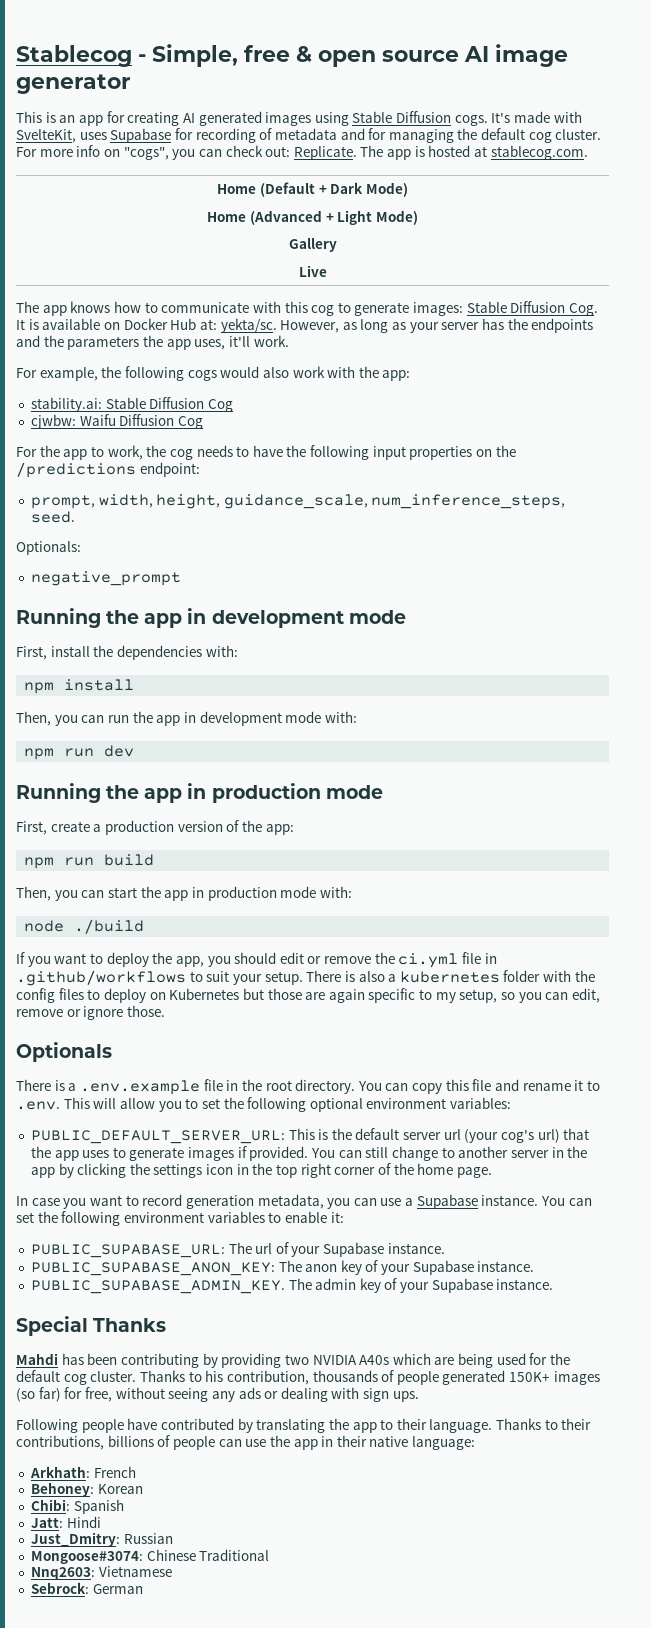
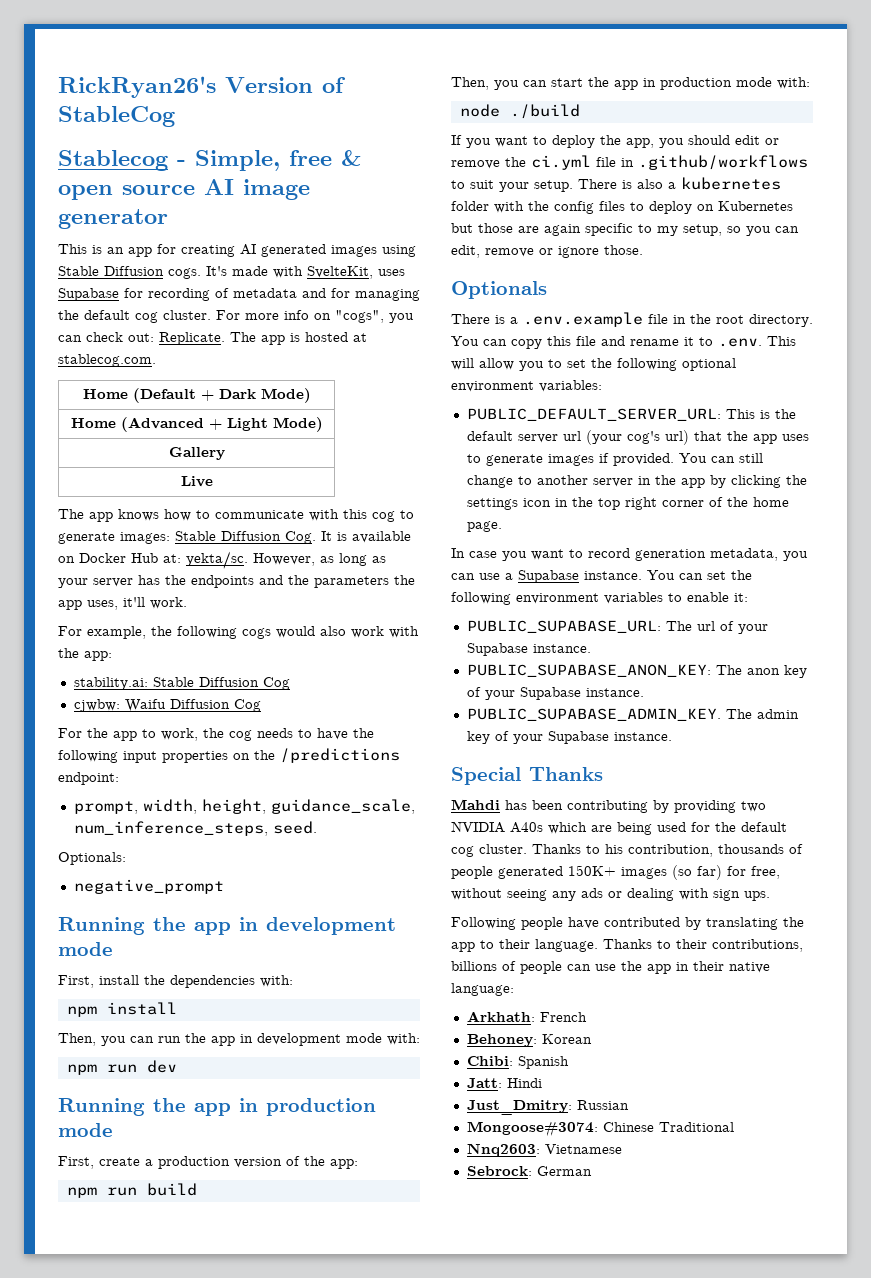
(16, 56) none -> [58,76,346,98] [58,106,175,127] RickRyan26's Version of StableCog //

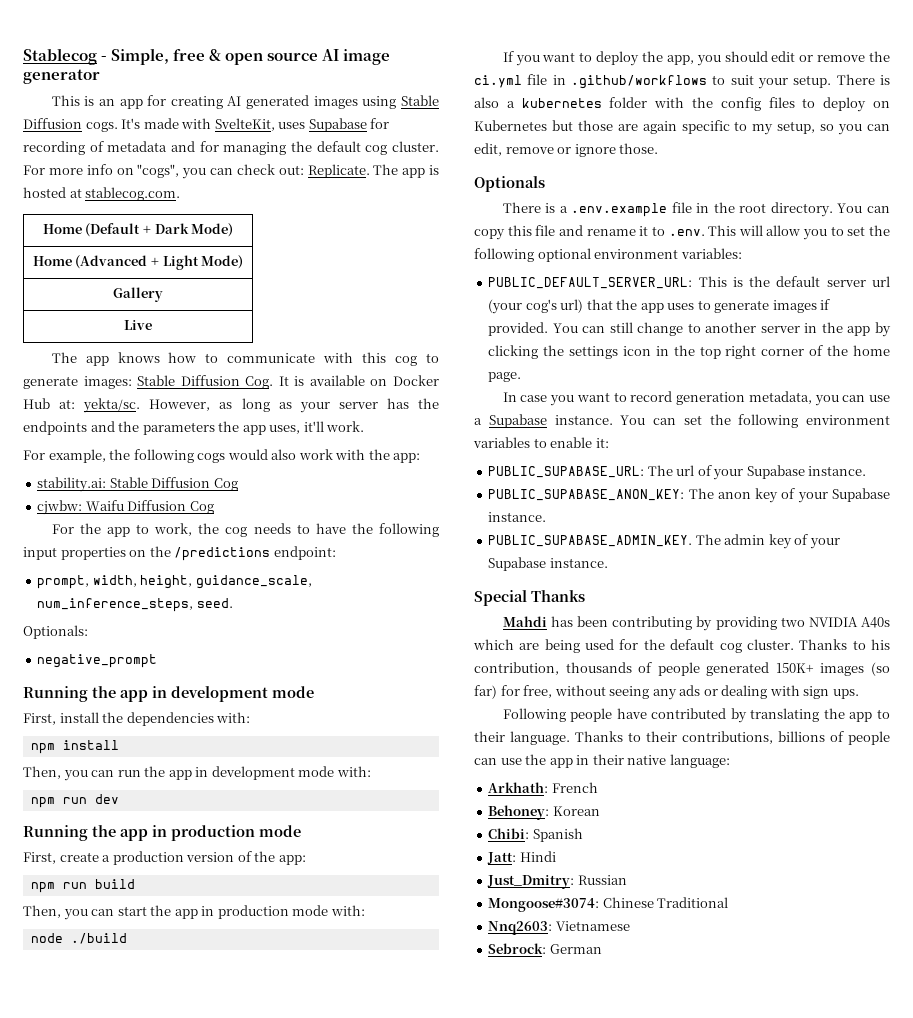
[58,76,346,98] [58,106,175,127] RickRyan26's Version of StableCog // -> (23, 56) none

